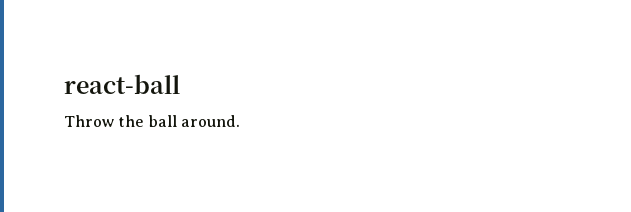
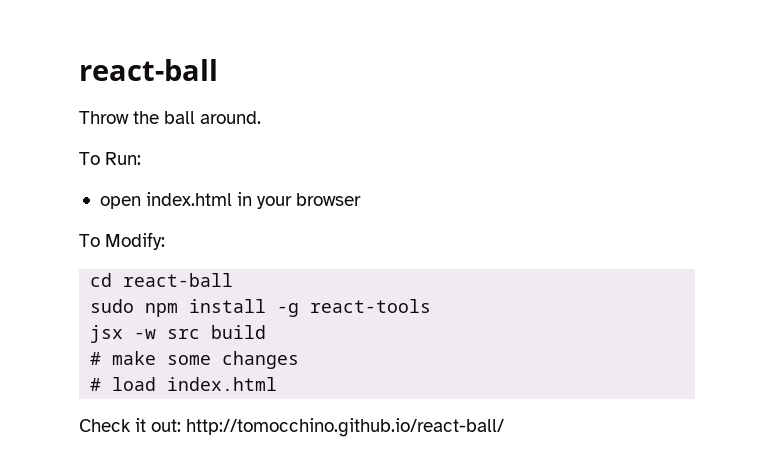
(240, 121) none -> [79,152,142,165] [99,192,362,209] [79,232,166,250] [90,273,234,287] [90,299,432,317] [90,325,267,343] [90,351,300,369] [90,377,278,391] [79,418,505,437] // To Run: // open index.html in your browser // To Modify: // cd react-ball // sudo npm install -g react-tools // jsx -w src build // # make some changes // # load index.html // Check it out: http://tomocchino.github.io/react-ball/

